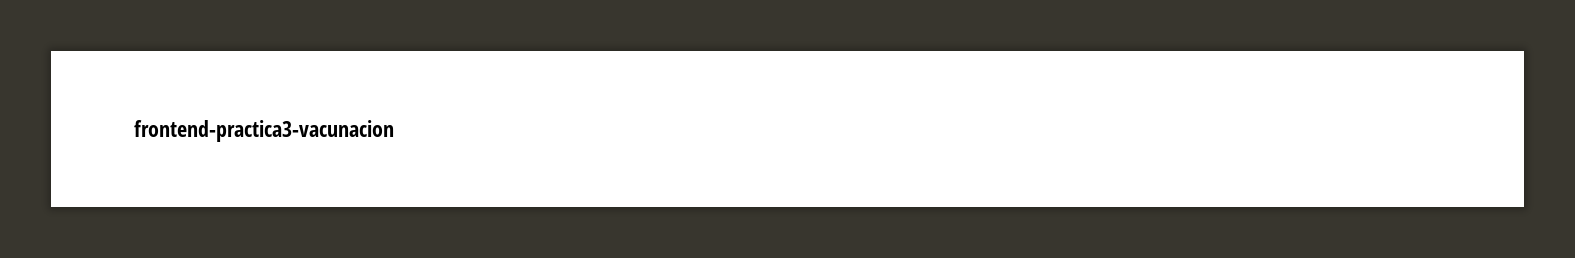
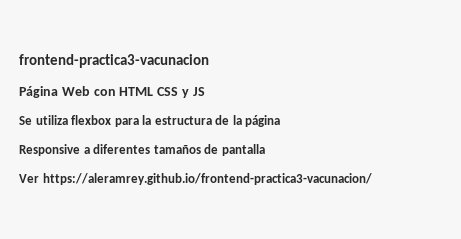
(394, 131) none -> [19,86,205,98] [19,115,281,127] [19,144,265,156] [19,173,372,185] // Página Web con HTML CSS y JS // Se utiliza flexbox para la estructura de la página // Responsive a diferentes tamaños de pantalla // Ver https://aleramrey.github.io/frontend-practica3-vacunacion/

